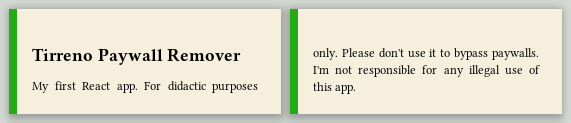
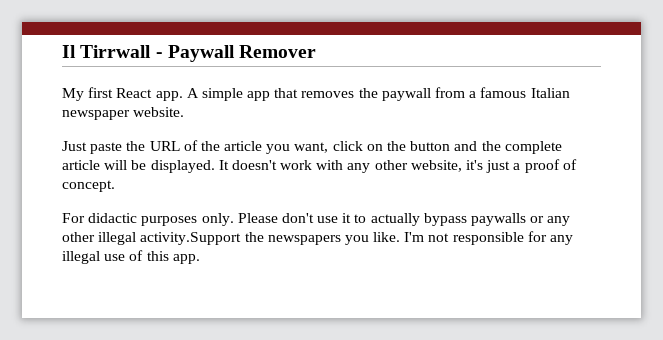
[32,48,93,61] Tirreno -> [62,45,163,58] Il Tirrwall -
(138, 88) none -> [186,87,570,101] [62,107,185,120] [62,140,562,154] [62,159,577,173] [62,180,115,192] A simple app that removes the paywall from a famous Italian newspaper website. // Just paste the URL of the article you want, click on the button and the complete article will be displayed. It doesn't work with any other website, it's just a proof of concept. //
[454,48,539,60] bypass paywalls. -> [370,213,571,226] [62,232,401,245] actually bypass paywalls or any other illegal activity.Support the newspapers you like.

